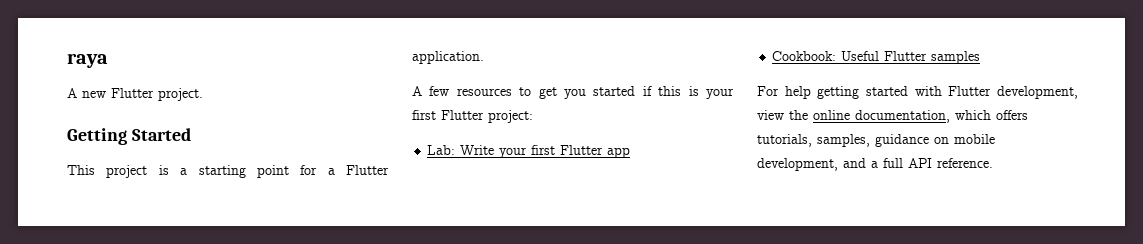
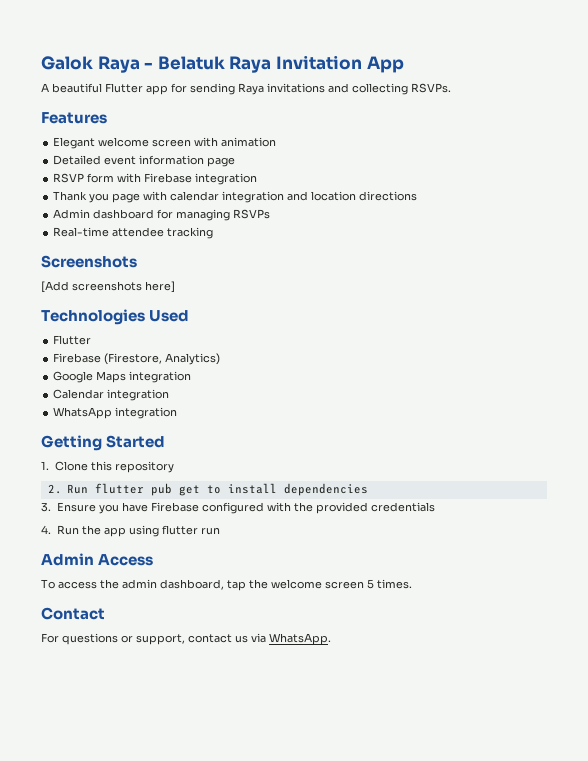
[67,53,108,68] [67,88,203,101] [67,128,191,145] [67,165,389,178] [412,51,484,64] [412,86,734,99] [412,110,533,123] [427,145,631,158] [772,51,981,64] [757,86,1078,99] [757,110,1028,123] [757,134,995,147] [757,158,993,171] raya // A new Flutter project. // Getting Started // This project is a starting point for a Flutter application. // A few resources to get you started if this is your first Flutter project: // Lab: Write your first Flutter app // Cookbook: Useful Flutter samples // For help getting started with Flutter development, view the online documentation, which offers tutorials, samples, guidance on mobile development, and a full API reference. -> [41,55,404,73] [41,83,451,95] [41,112,107,124] [53,137,277,149] [53,155,236,167] [53,173,258,185] [53,191,418,203] [53,209,271,221] [53,227,214,239] [41,255,137,268] [41,281,175,293] [41,309,190,325] [53,335,92,345] [53,353,221,365] [53,371,192,383] [53,389,170,401] [53,407,178,419] [41,435,166,451] [41,461,174,473] [47,483,369,496] [41,502,435,514] [41,525,220,537] [41,553,154,566] [41,579,412,591] [41,607,105,620] [41,633,331,645] Galok Raya - Belatuk Raya Invitation App // A beautiful Flutter app for sending Raya invitations and collecting RSVPs. // Features // Elegant welcome screen with animation // Detailed event information page // RSVP form with Firebase integration // Thank you page with calendar integration and location directions // Admin dashboard for managing RSVPs // Real-time attendee tracking // Screenshots // [Add screenshots here] // Technologies Used // Flutter // Firebase (Firestore, Analytics) // Google Maps integration // Calendar integration // WhatsApp integration // Getting Started // 1. Clone this repository // 2. Run flutter pub get to install dependencies // 3. Ensure you have Firebase configured with the provided credentials // 4. Run the app using flutter run // Admin Access // To access the admin dashboard, tap the welcome screen 5 times. // Contact // For questions or support, contact us via WhatsApp.

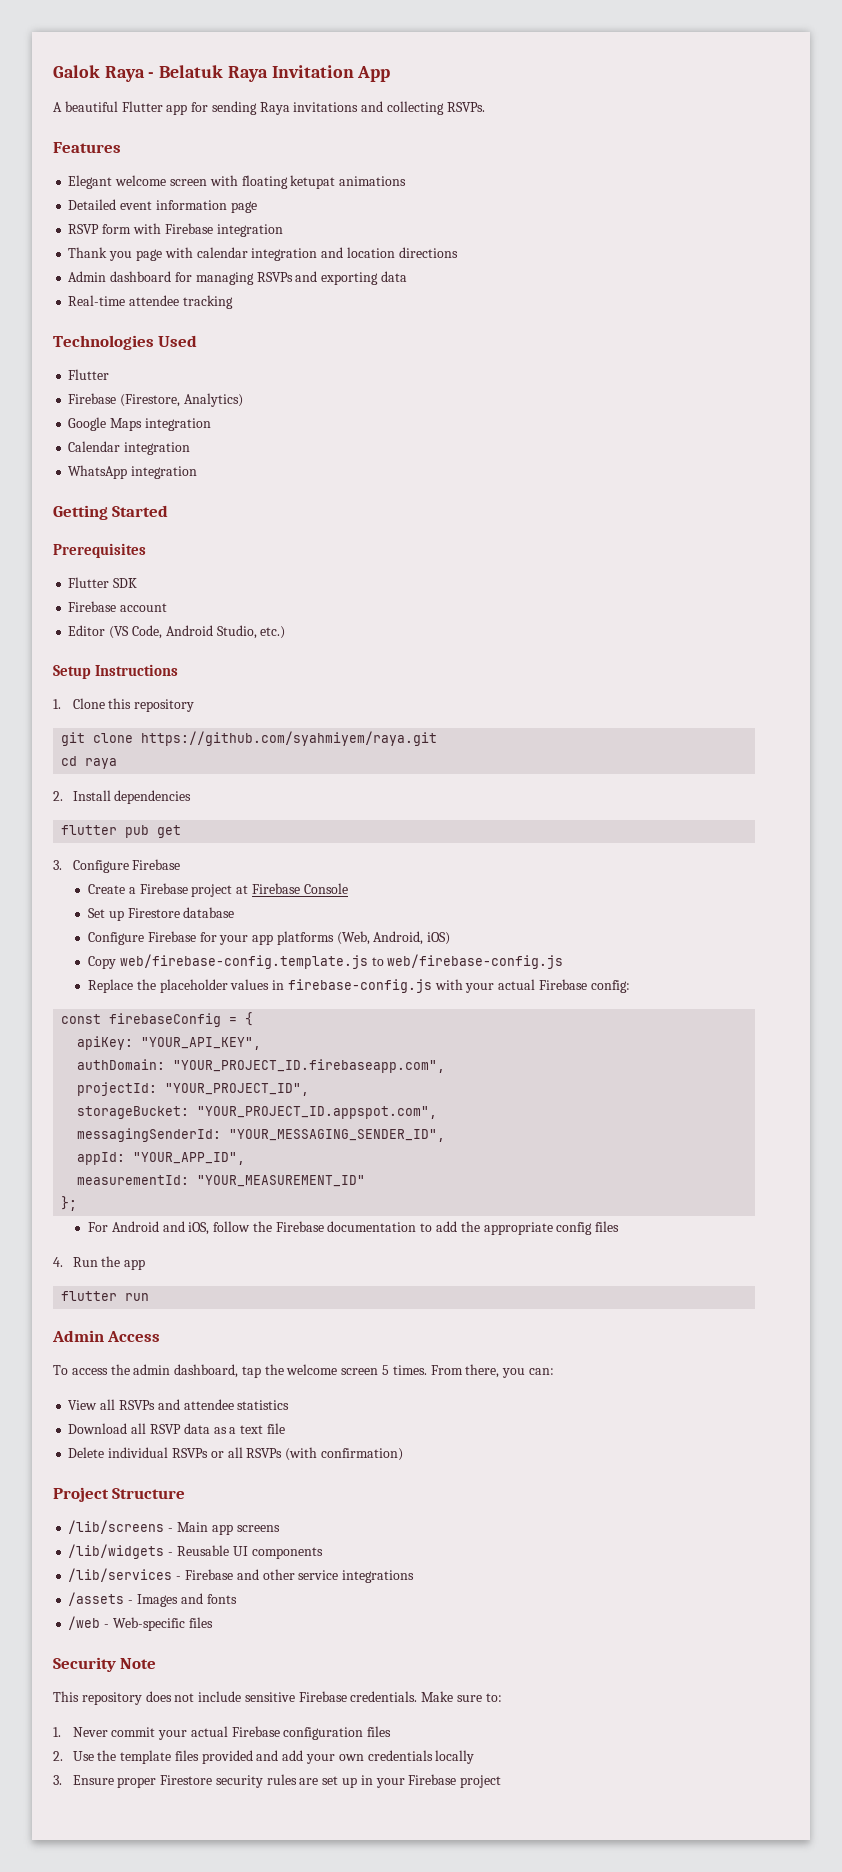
[221,137,277,147] animation -> [241,175,407,189] floating ketupat animations
(271, 214) none -> [295,271,407,285] and exporting data
[41,255,137,268] [41,281,175,293] // Screenshots // [Add screenshots here] -> (233, 302) none
(166, 441) none -> [53,543,146,558] [68,577,138,588] [68,601,168,612] [68,625,286,639] [53,664,179,679] // Prerequisites // Flutter SDK // Firebase account // Editor (VS Code, Android Studio, etc.) // Setup Instructions
[47,484,89,494] // 2. Run -> [61,731,438,746] [61,756,118,769] [53,790,192,804] // git clone https://github.com/syahmiyem/raya.git // cd raya // 2. Install dependencies //
[207,483,369,496] [41,502,435,514] to install dependencies // 3. Ensure you have Firebase configured with the provided credentials -> [53,859,181,873] [87,883,348,897] [87,907,235,921] [87,931,451,945] [87,954,564,969] [87,979,630,993] [61,1012,254,1027] [77,1036,262,1050] [77,1059,446,1073] [77,1082,310,1096] [77,1106,438,1119] [77,1128,446,1142] [77,1152,246,1165] [77,1175,366,1187] [61,1196,78,1211] [87,1221,620,1235] // 3. Configure Firebase // Create a Firebase project at Firebase Console // Set up Firestore database // Configure Firebase for your app platforms (Web, Android, iOS) // Copy web/firebase-config.template.js to web/firebase-config.js // Replace the placeholder values in firebase-config.js with your actual Firebase config: // const firebaseConfig = { // apiKey: "YOUR_API_KEY", // authDomain: "YOUR_PROJECT_ID.firebaseapp.com", // projectId: "YOUR_PROJECT_ID", // storageBucket: "YOUR_PROJECT_ID.appspot.com", // messagingSenderId: "YOUR_MESSAGING_SENDER_ID", // appId: "YOUR_APP_ID", // measurementId: "YOUR_MEASUREMENT_ID" // }; // For Android and iOS, follow the Firebase documentation to add the appropriate config files
[128,525,159,537] using -> (146, 1264) //
[41,607,105,620] [41,633,331,645] // Contact // For questions or support, contact us via WhatsApp. -> [430,1364,554,1378] [68,1399,290,1410] [68,1423,285,1434] [68,1447,403,1461] [53,1487,186,1502] [68,1520,280,1535] [68,1544,323,1559] [68,1568,415,1583] [68,1592,237,1607] [68,1616,213,1631] [53,1657,157,1672] [53,1691,502,1705] [53,1726,392,1740] [53,1750,475,1764] [53,1774,502,1788] From there, you can: // View all RSVPs and attendee statistics // Download all RSVP data as a text file // Delete individual RSVPs or all RSVPs (with confirmation) // Project Structure // /lib/screens - Main app screens // /lib/widgets - Reusable UI components // /lib/services - Firebase and other service integrations // /assets - Images and fonts // /web - Web-specific files // Security Note // This repository does not include sensitive Firebase credentials. Make sure to: // 1. Never commit your actual Firebase configuration files // 2. Use the template files provided and add your own credentials locally // 3. Ensure proper Firestore security rules are set up in your Firebase project

